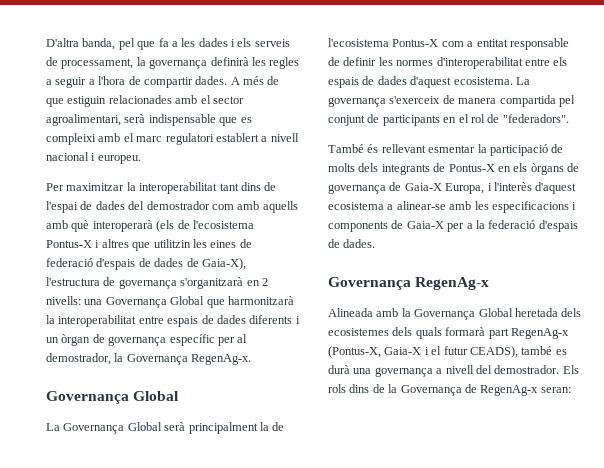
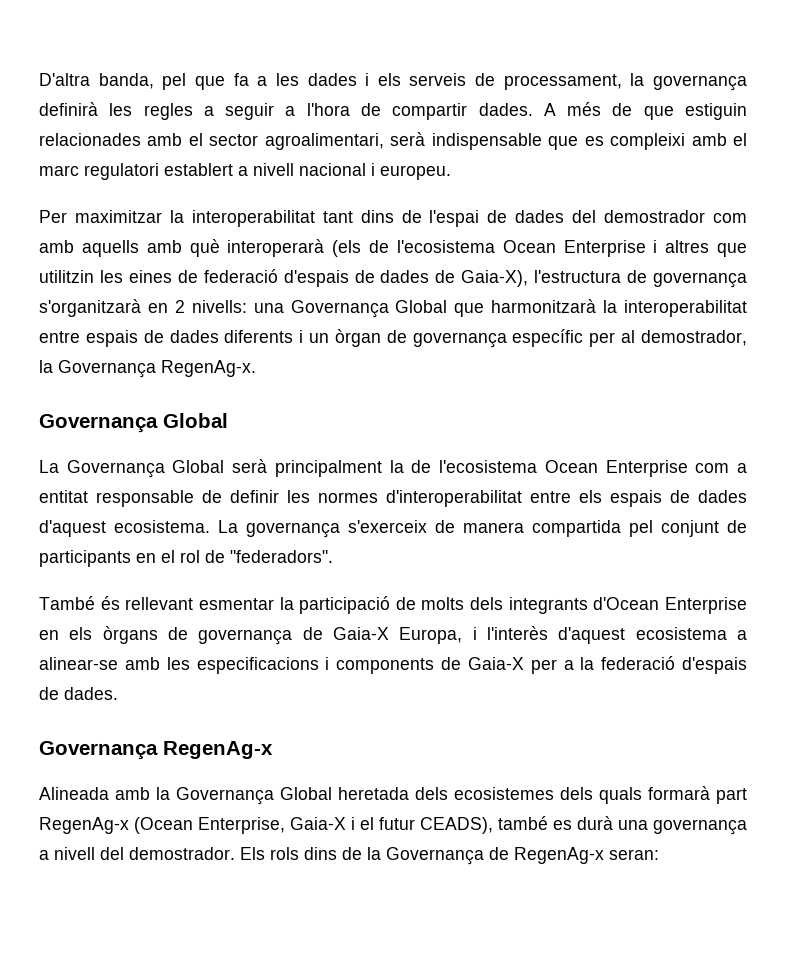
[46,240,92,248] Pontus-X -> [502,240,646,257] Ocean Enterprise
[392,39,439,47] Pontus-X -> [544,460,688,477] Ocean Enterprise
[433,163,495,172] de Pontus-X -> [593,597,747,614] d'Ocean Enterprise
[328,346,381,358] (Pontus-X, -> [134,817,285,834] (Ocean Enterprise,

